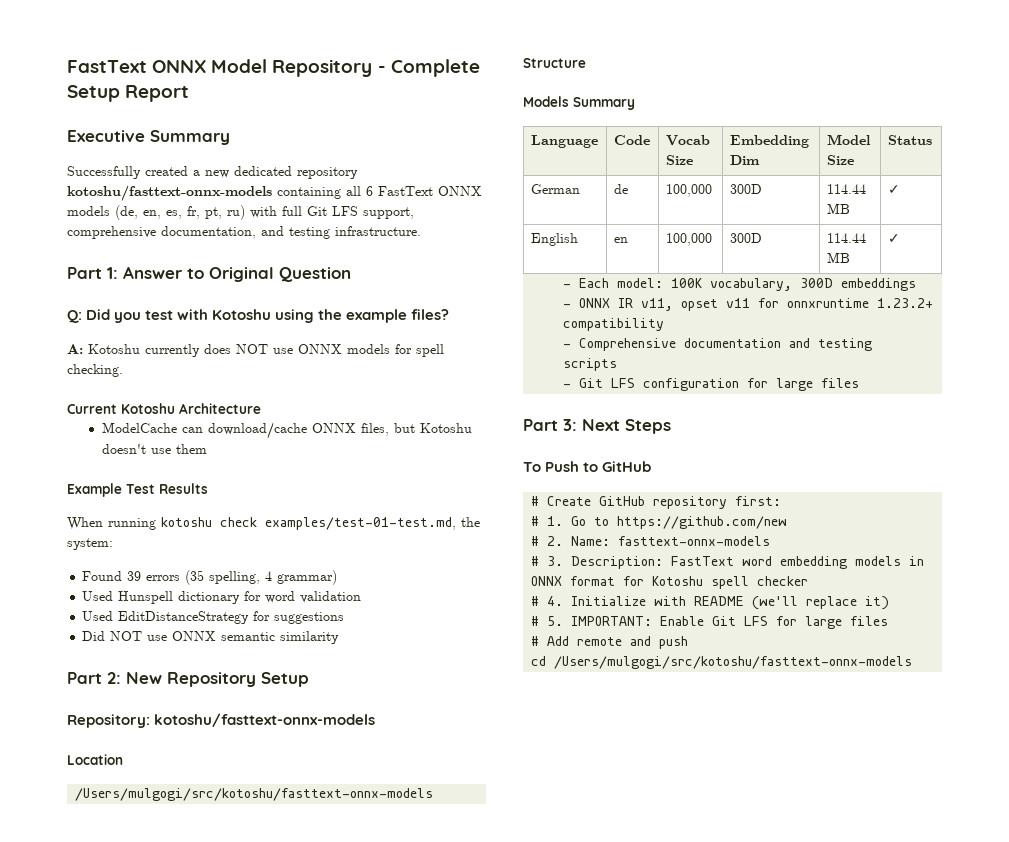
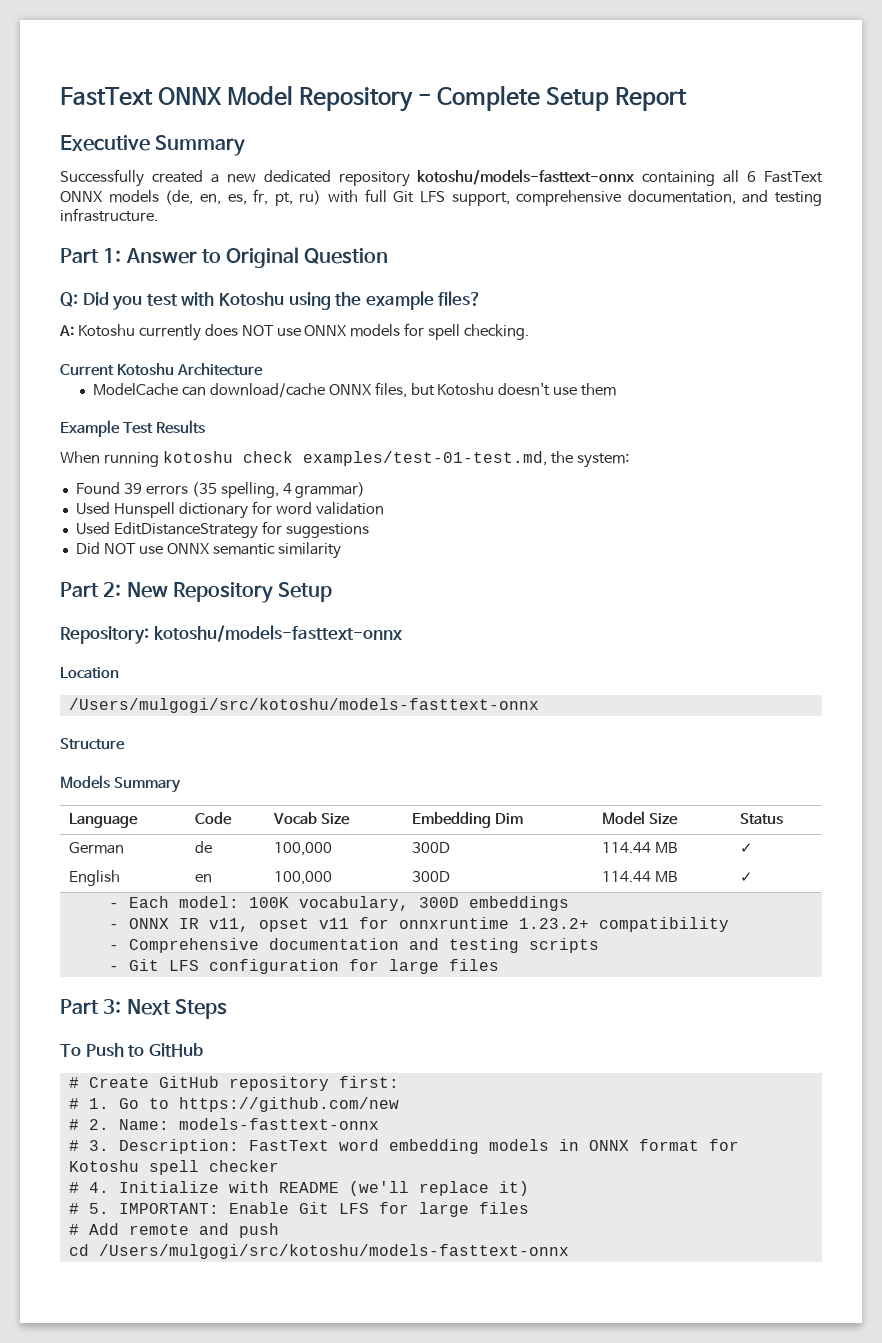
[67,185,272,201] kotoshu/fasttext-onnx-models -> [417,169,635,185] kotoshu/models-fasttext-onnx
[154,713,376,727] kotoshu/fasttext-onnx-models -> [153,625,402,642] kotoshu/models-fasttext-onnx
[75,788,434,801] /Users/mulgogi/src/kotoshu/fasttext-onnx-models -> [68,698,539,713] /Users/mulgogi/src/kotoshu/models-fasttext-onnx
[618,536,771,546] fasttext-onnx-models -> [178,1118,379,1130] models-fasttext-onnx
[554,656,913,669] /Users/mulgogi/src/kotoshu/fasttext-onnx-models -> [98,1244,569,1259] /Users/mulgogi/src/kotoshu/models-fasttext-onnx

